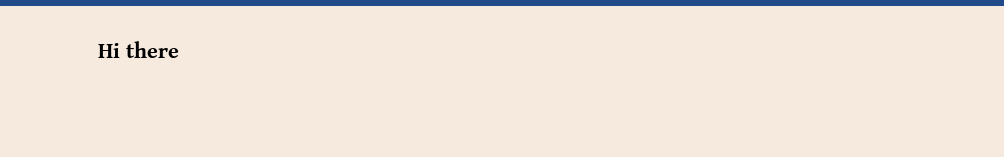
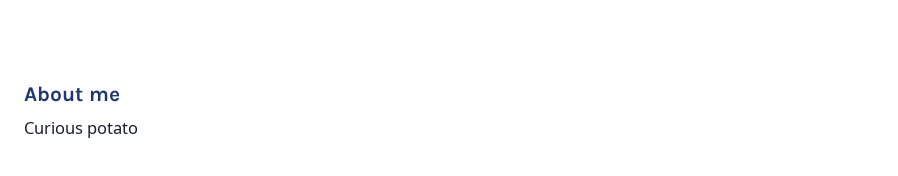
[98,41,179,58] Hi there -> [24,86,120,102] [24,122,139,138] About me // Curious potato

